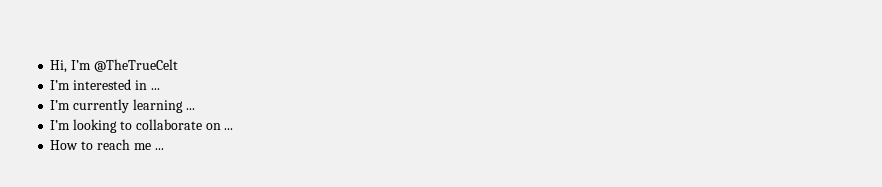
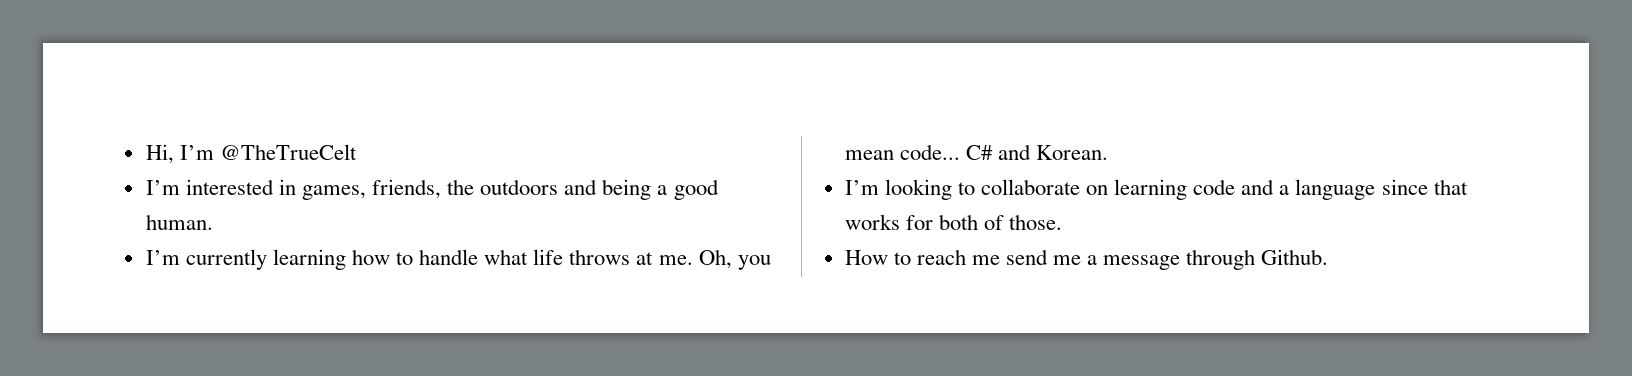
[150,88,160,90] [50,99,195,113] ... // I’m currently learning ... -> [301,179,719,200] [145,214,213,230] [145,249,771,270] [844,144,1109,160] games, friends, the outdoors and being a good human. // I’m currently learning how to handle what life throws at me. Oh, you mean code... C# and Korean.
[224,128,234,130] [50,139,164,150] ... // How to reach me ... -> [1114,179,1468,200] [844,214,1063,230] [844,249,1329,270] learning code and a language since that works for both of those. // How to reach me send me a message through Github.

